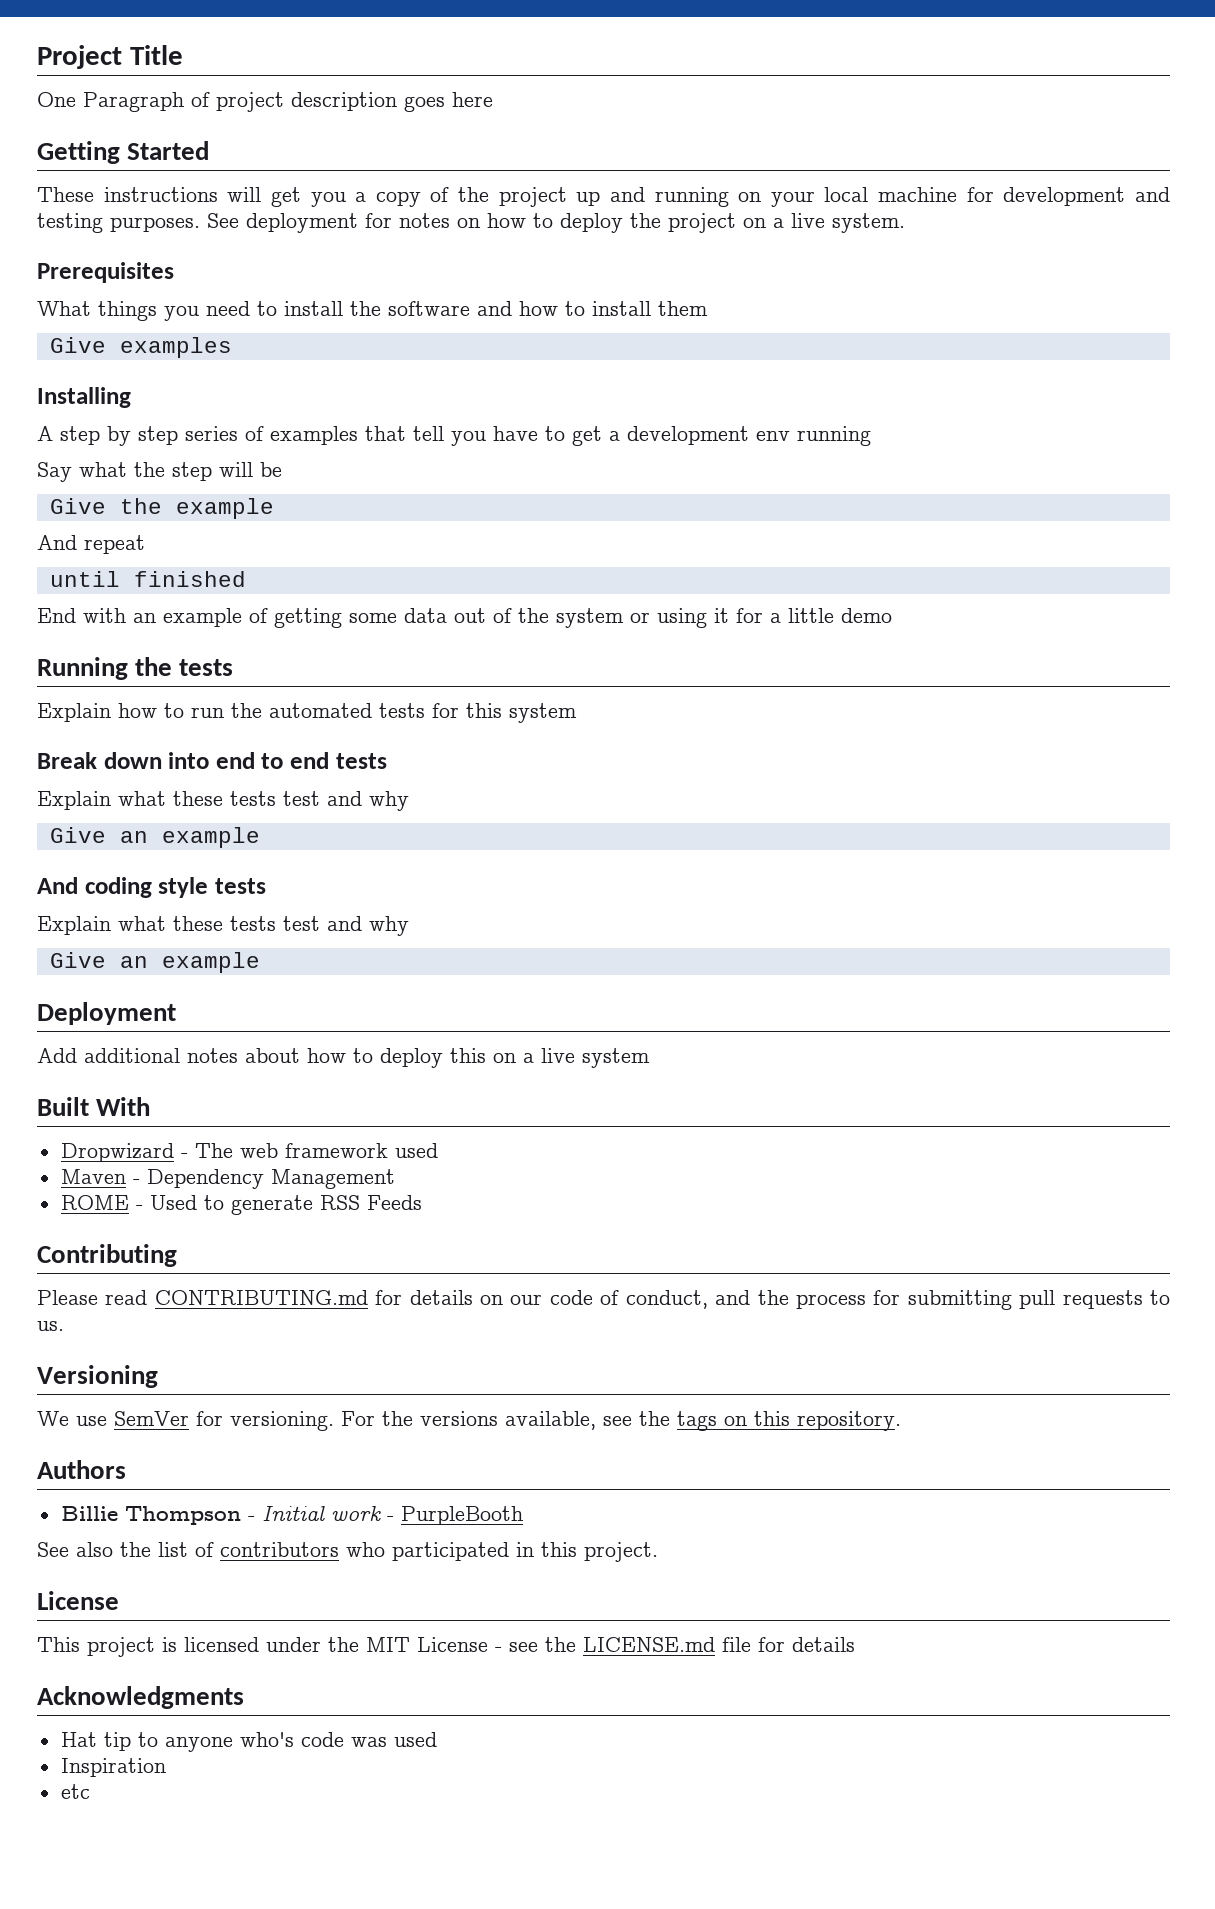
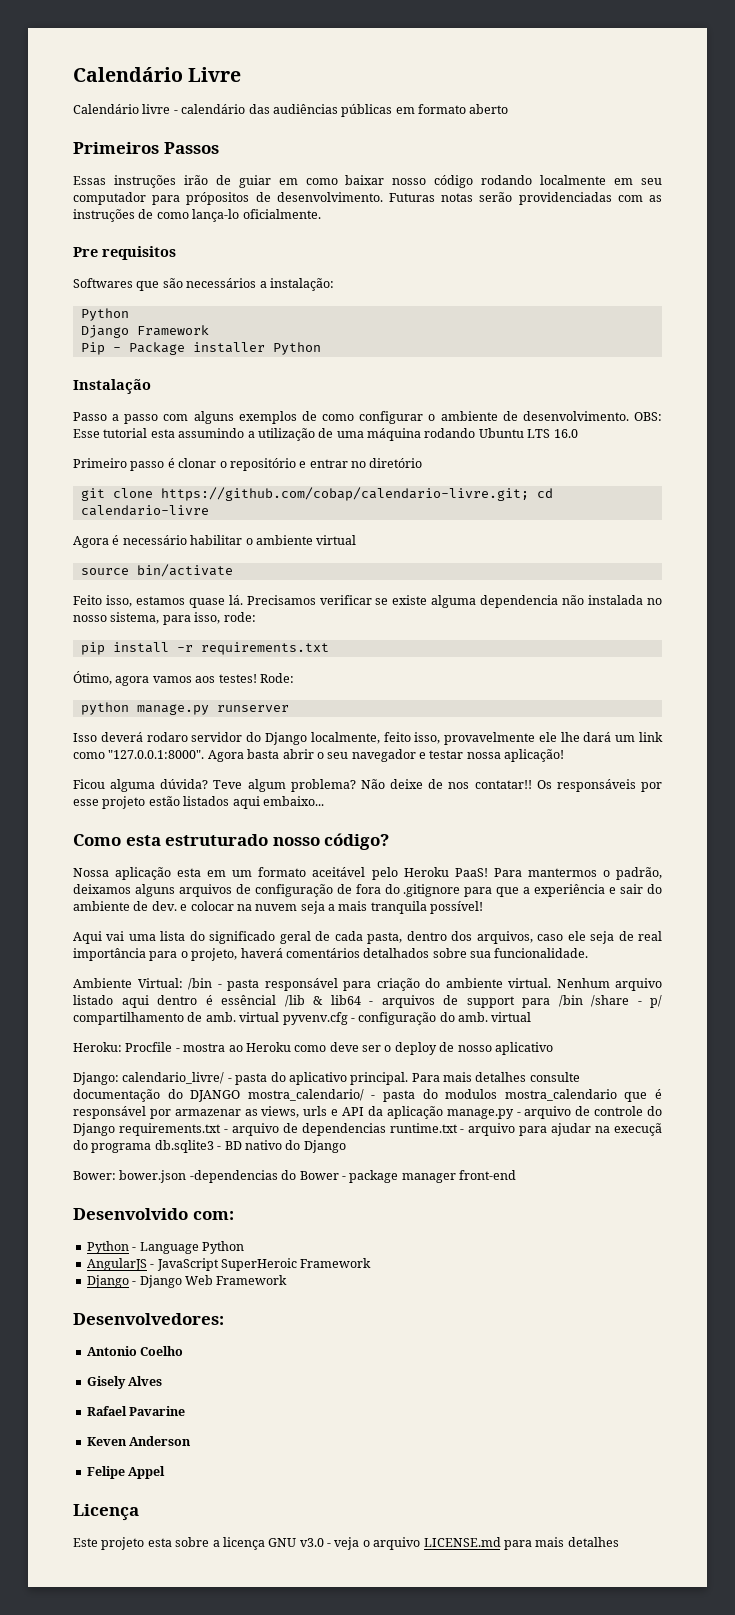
[37,45,183,69] [37,92,493,112] [37,141,210,164] [37,187,1170,207] [37,213,905,233] [37,262,174,283] [37,301,708,321] [49,337,232,358] [37,387,131,408] [37,426,871,446] [37,462,282,482] [49,498,274,519] [37,535,145,554] [49,571,246,587] [37,608,892,628] [37,657,234,680] [37,703,577,723] [37,752,387,769] [37,791,409,811] [49,827,260,848] [37,877,266,898] [37,916,409,936] [49,952,260,973] [37,1002,176,1025] [37,1048,650,1068] [37,1097,151,1116] [60,1143,438,1162] [60,1169,395,1189] [60,1195,422,1215] [37,1244,177,1267] [37,1290,1170,1310] [37,1321,64,1331] [37,1365,158,1388] [37,1411,901,1431] [37,1460,126,1479] [60,1506,523,1525] [37,1542,658,1562] [37,1591,119,1610] [37,1637,855,1657] [37,1686,244,1709] [60,1732,437,1752] [60,1758,166,1777] [60,1784,90,1799] Project Title // One Paragraph of project description goes here // Getting Started // These instructions will get you a copy of the project up and running on your local machine for development and testing purposes. See deployment for notes on how to deploy the project on a live system. // Prerequisites // What things you need to install the software and how to install them // Give examples // Installing // A step by step series of examples that tell you have to get a development env running // Say what the step will be // Give the example // And repeat // until finished // End with an example of getting some data out of the system or using it for a little demo // Running the tests // Explain how to run the automated tests for this system // Break down into end to end tests // Explain what these tests test and why // Give an example // And coding style tests // Explain what these tests test and why // Give an example // Deployment // Add additional notes about how to deploy this on a live system // Built With // Dropwizard - The web framework used // Maven - Dependency Management // ROME - Used to generate RSS Feeds // Contributing // Please read CONTRIBUTING.md for details on our code of conduct, and the process for submitting pull requests to us. // Versioning // We use SemVer for versioning. For the versions available, see the tags on this repository. // Authors // Billie Thompson - Initial work - PurpleBooth // See also the list of contributors who participated in this project. // License // This project is licensed under the MIT License - see the LICENSE.md file for details // Acknowledgments // Hat tip to anyone who's code was used // Inspiration // etc -> [73,67,242,82] [73,104,509,117] [73,142,219,154] [73,175,662,188] [73,192,662,205] [73,209,321,222] [73,246,176,260] [73,278,334,291] [80,308,129,321] [80,325,209,338] [80,342,321,355] [73,379,151,394] [73,411,662,424] [73,428,578,441] [73,458,423,471] [80,487,553,501] [80,505,209,516] [73,535,357,548] [80,564,233,577] [73,595,662,608] [73,612,256,625] [80,642,329,655] [73,671,294,686] [80,702,289,715] [73,732,663,745] [73,749,565,762] [73,779,662,792] [73,796,324,809] [73,833,390,850] [73,867,663,880] [73,884,662,897] [73,901,484,914] [73,931,663,944] [73,948,589,961] [73,978,662,991] [73,995,662,1008] [73,1012,532,1025] [73,1042,553,1055] [73,1072,580,1085] [73,1089,663,1102] [73,1106,662,1119] [73,1123,662,1136] [73,1140,346,1153] [73,1170,516,1183] [73,1208,234,1220] [86,1241,244,1254] [86,1258,372,1271] [86,1275,288,1288] [73,1313,224,1325] [86,1346,184,1356] [86,1376,163,1389] [86,1406,186,1416] [86,1436,192,1446] [86,1466,166,1479] [73,1504,139,1521] [73,1537,619,1550] Calendário Livre // Calendário livre - calendário das audiências públicas em formato aberto // Primeiros Passos // Essas instruções irão de guiar em como baixar nosso código rodando localmente em seu computador para própositos de desenvolvimento. Futuras notas serão providenciadas com as instruções de como lança-lo oficialmente. // Pre requisitos // Softwares que são necessários a instalação: // Python // Django Framework // Pip - Package installer Python // Instalação // Passo a passo com alguns exemplos de como configurar o ambiente de desenvolvimento. OBS: Esse tutorial esta assumindo a utilização de uma máquina rodando Ubuntu LTS 16.0 // Primeiro passo é clonar o repositório e entrar no diretório // git clone https://github.com/cobap/calendario-livre.git; cd calendario-livre // Agora é necessário habilitar o ambiente virtual // source bin/activate // Feito isso, estamos quase lá. Precisamos verificar se existe alguma dependencia não instalada no nosso sistema, para isso, rode: // pip install -r requirements.txt // Ótimo, agora vamos aos testes! Rode: // python manage.py runserver // Isso deverá rodaro servidor do Django localmente, feito isso, provavelmente ele lhe dará um link como "127.0.0.1:8000". Agora basta abrir o seu navegador e testar nossa aplicação! // Ficou alguma dúvida? Teve algum problema? Não deixe de nos contatar!! Os responsáveis por esse projeto estão listados aqui embaixo... // Como esta estruturado nosso código? // Nossa aplicação esta em um formato aceitável pelo Heroku PaaS! Para mantermos o padrão, deixamos alguns arquivos de configuração de fora do .gitignore para que a experiência e sair do ambiente de dev. e colocar na nuvem seja a mais tranquila possível! // Aqui vai uma lista do significado geral de cada pasta, dentro dos arquivos, caso ele seja de real importância para o projeto, haverá comentários detalhados sobre sua funcionalidade. // Ambiente Virtual: /bin - pasta responsável para criação do ambiente virtual. Nenhum arquivo listado aqui dentro é essêncial /lib & lib64 - arquivos de support para /bin /share - p/ compartilhamento de amb. virtual pyvenv.cfg - configuração do amb. virtual // Heroku: Procfile - mostra ao Heroku como deve ser o deploy de nosso aplicativo // Django: calendario_livre/ - pasta do aplicativo principal. Para mais detalhes consulte documentação do DJANGO mostra_calendario/ - pasta do modulos mostra_calendario que é responsável por armazenar as views, urls e API da aplicação manage.py - arquivo de controle do Django requirements.txt - arquivo de dependencias runtime.txt - arquivo para ajudar na execuçã do programa db.sqlite3 - BD nativo do Django // Bower: bower.json -dependencias do Bower - package manager front-end // Desenvolvido com: // Python - Language Python // AngularJS - JavaScript SuperHeroic Framework // Django - Django Web Framework // Desenvolvedores: // Antonio Coelho // Gisely Alves // Rafael Pavarine // Keven Anderson // Felipe Appel // Licença // Este projeto esta sobre a licença GNU v3.0 - veja o arquivo LICENSE.md para mais detalhes

